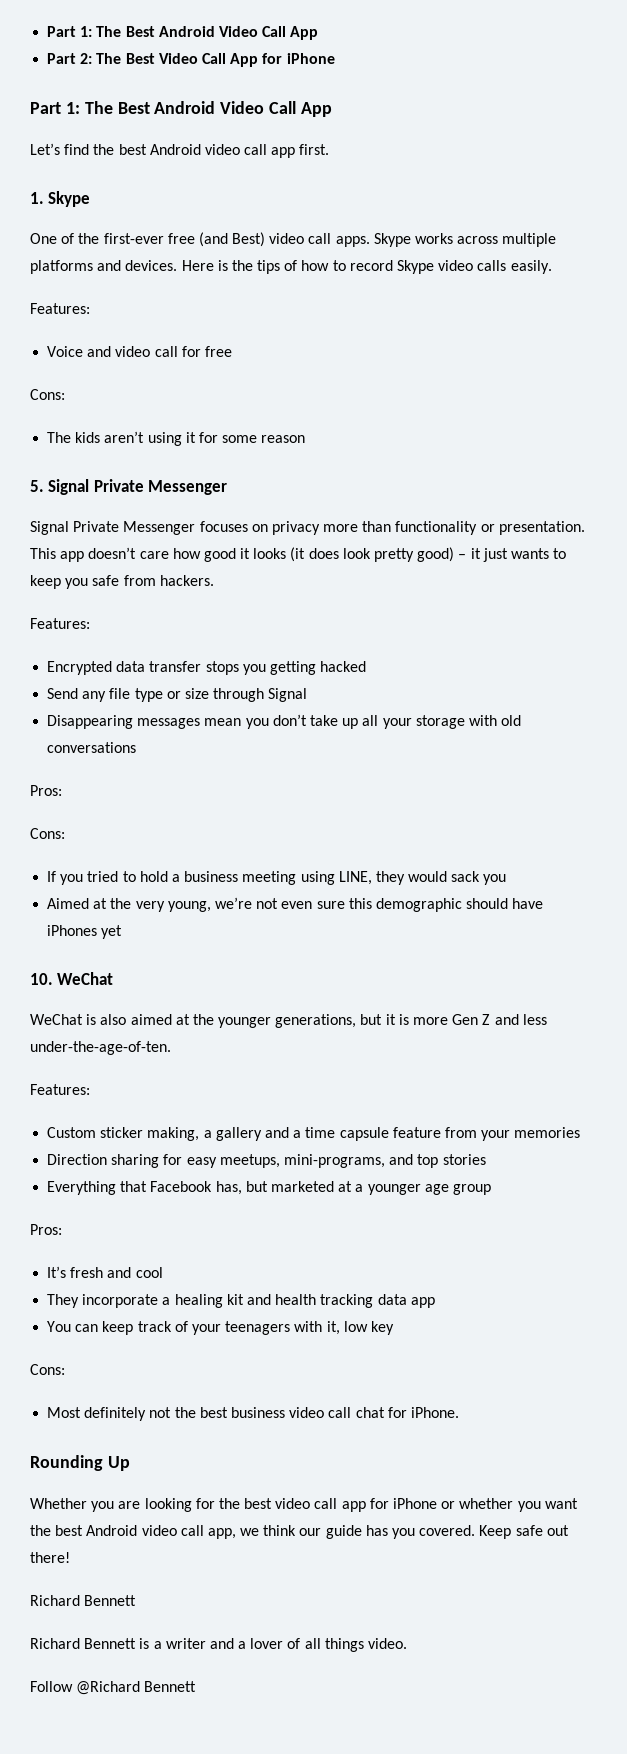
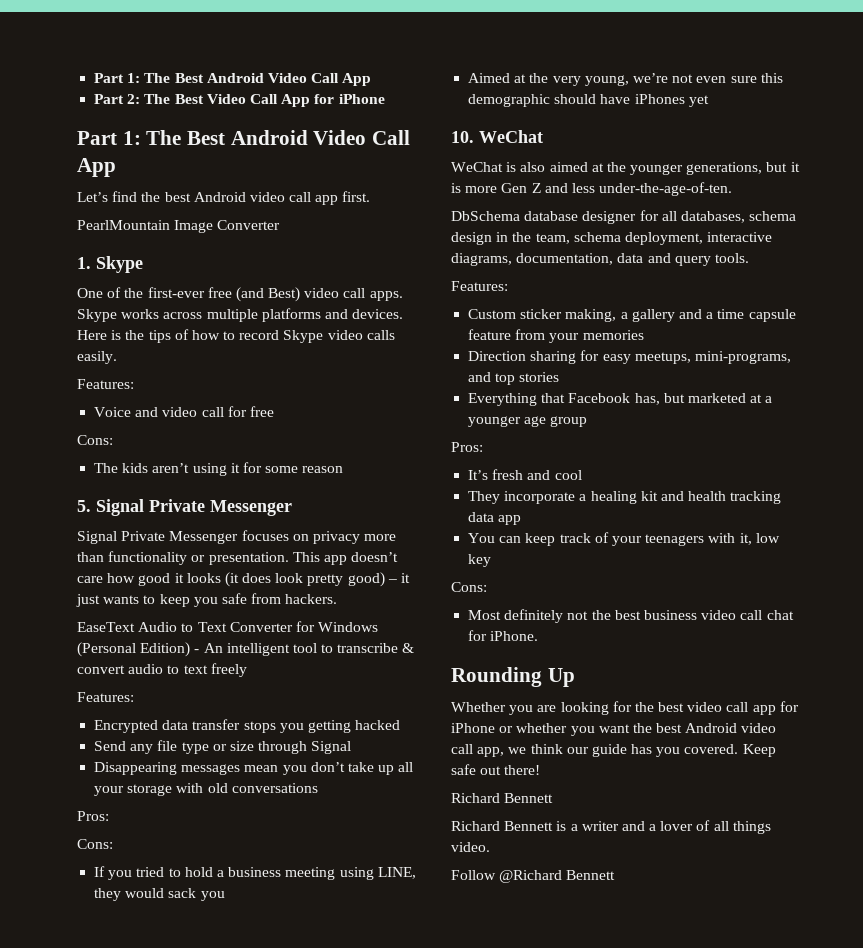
(330, 149) none -> [77,220,281,233] // PearlMountain Image Converter
(214, 580) none -> [77,621,379,632] [77,642,415,657] [77,663,247,677] // EaseText Audio to Text Converter for Windows (Personal Edition) - An intelligent tool to transcribe & convert audio to text freely
(171, 1048) none -> [451,210,797,224] [451,232,773,245] [451,253,749,266] // DbSchema database designer for all databases, schema design in the team, schema deployment, interactive diagrams, documentation, data and query tools.

